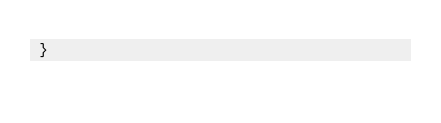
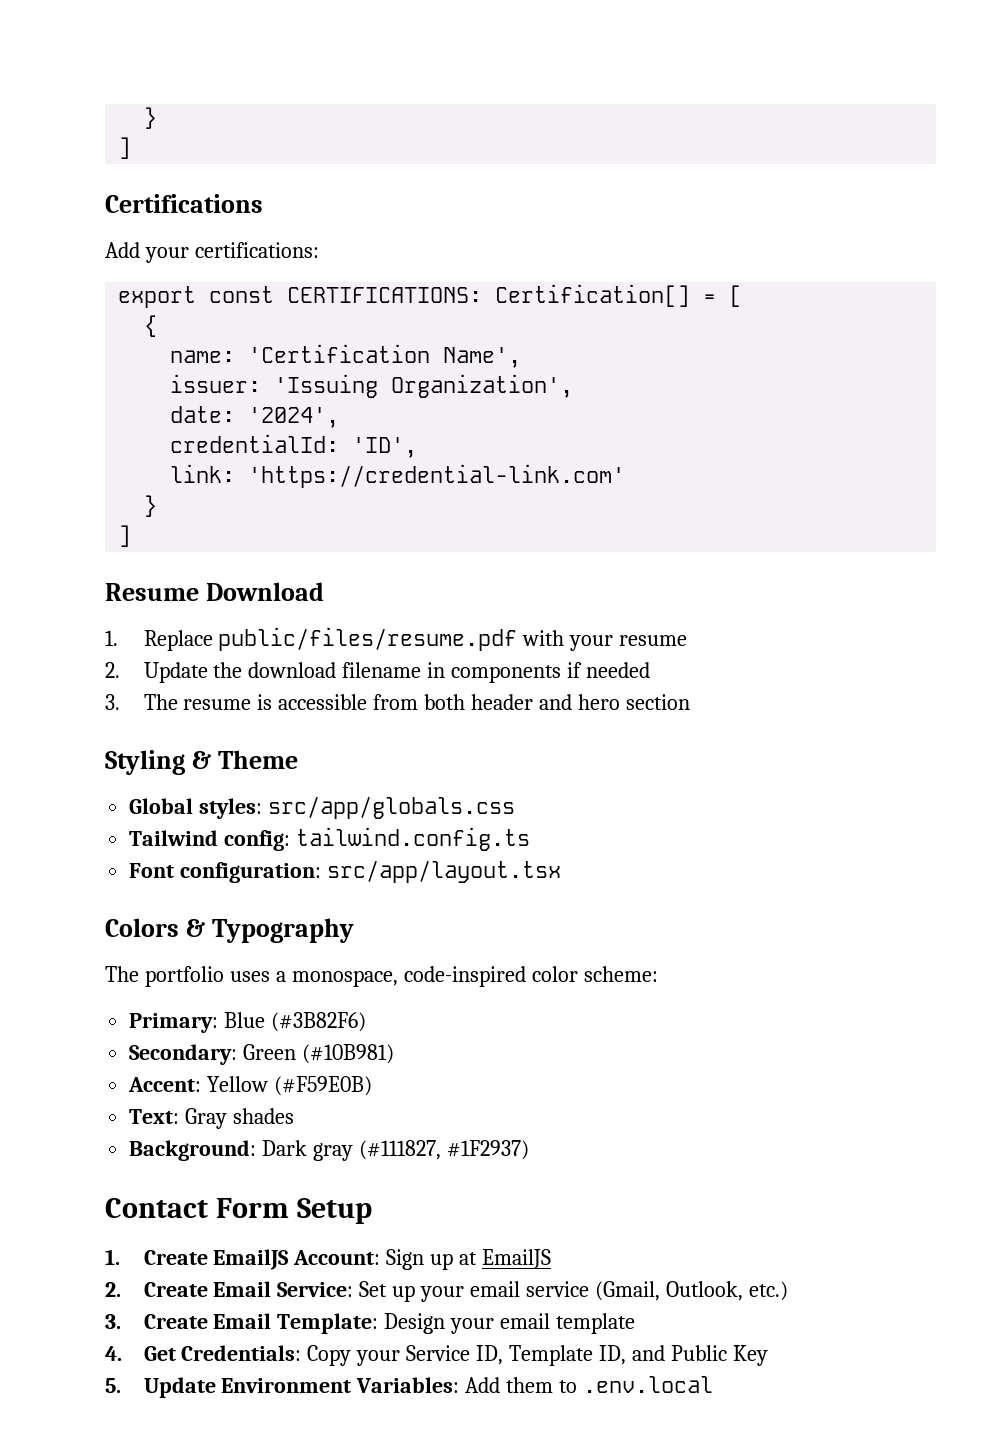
[38,43,48,58] } -> [144,107,158,129] [118,137,132,159] [105,194,263,213] [105,242,319,263] [118,284,743,308] [144,315,158,337] [170,344,522,368] [170,374,574,398] [170,406,340,428] [170,434,418,458] [170,464,626,488] [144,495,158,517] [118,525,132,547] [105,582,324,601] [105,627,688,651] [105,662,651,683] [105,694,690,710] [105,750,298,775] [129,796,516,819] [129,827,531,851] [129,860,562,883] [105,918,354,943] [105,966,658,987] [129,1012,367,1033] [129,1044,395,1065] [128,1076,373,1096] [129,1108,295,1129] [129,1140,529,1161] [105,1198,372,1224] [105,1249,552,1270] [105,1281,788,1302] [105,1313,636,1334] [105,1345,768,1366] [105,1376,714,1398] } // ] // Certifications // Add your certifications: // export const CERTIFICATIONS: Certification[] = [ // { // name: 'Certification Name', // issuer: 'Issuing Organization', // date: '2024', // credentialId: 'ID', // link: 'https://credential-link.com' // } // ] // Resume Download // 1. Replace public/files/resume.pdf with your resume // 2. Update the download filename in components if needed // 3. The resume is accessible from both header and hero section // Styling & Theme // Global styles: src/app/globals.css // Tailwind config: tailwind.config.ts // Font configuration: src/app/layout.tsx // Colors & Typography // The portfolio uses a monospace, code-inspired color scheme: // Primary: Blue (#3B82F6) // Secondary: Green (#10B981) // Accent: Yellow (#F59E0B) // Text: Gray shades // Background: Dark gray (#111827, #1F2937) // Contact Form Setup // 1. Create EmailJS Account: Sign up at EmailJS // 2. Create Email Service: Set up your email service (Gmail, Outlook, etc.) // 3. Create Email Template: Design your email template // 4. Get Credentials: Copy your Service ID, Template ID, and Public Key // 5. Update Environment Variables: Add them to .env.local

